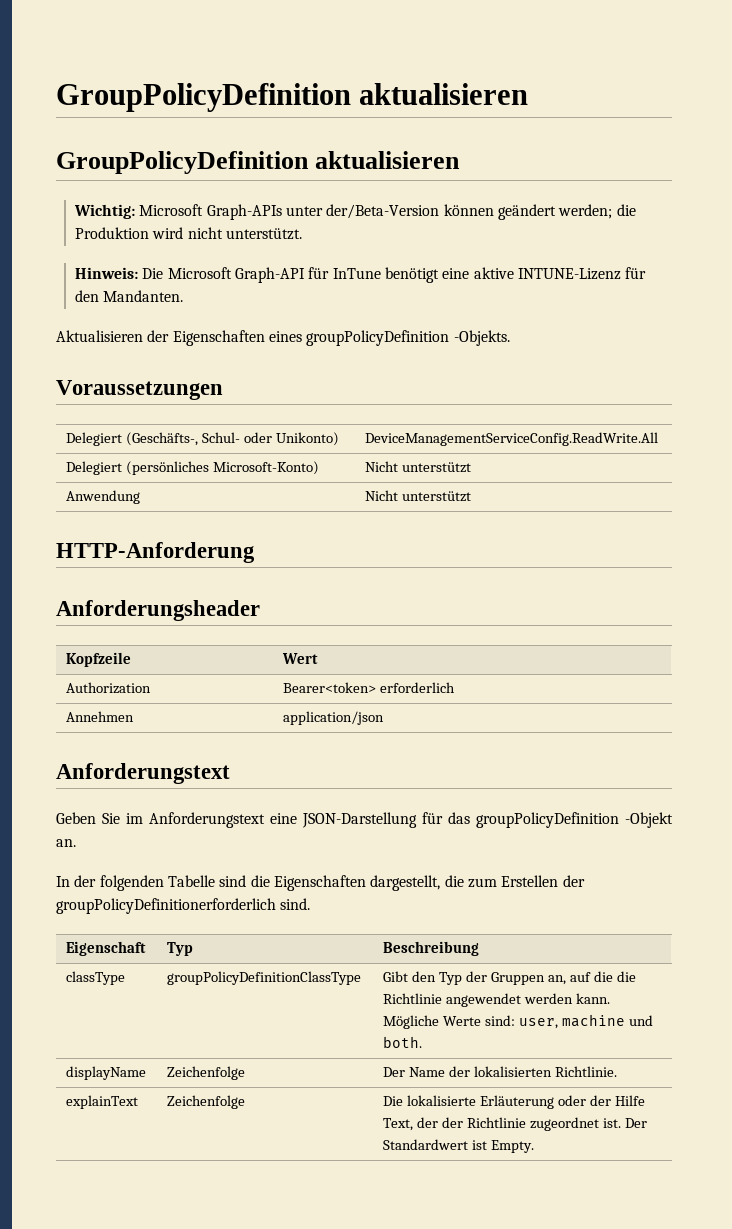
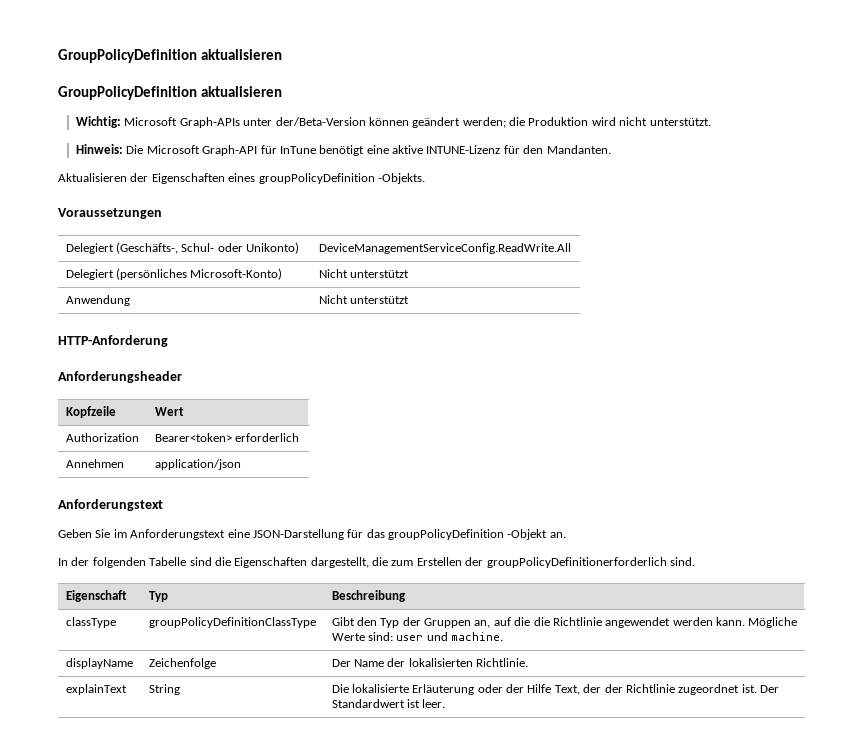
[519,1014,653,1029] [383,1036,423,1048] user, machine und both. -> [396,632,504,641] user und machine.
[167,1095,246,1109] Zeichenfolge -> [148,684,180,695] String
[491,1140,535,1153] Empty. -> [422,699,446,708] leer.

